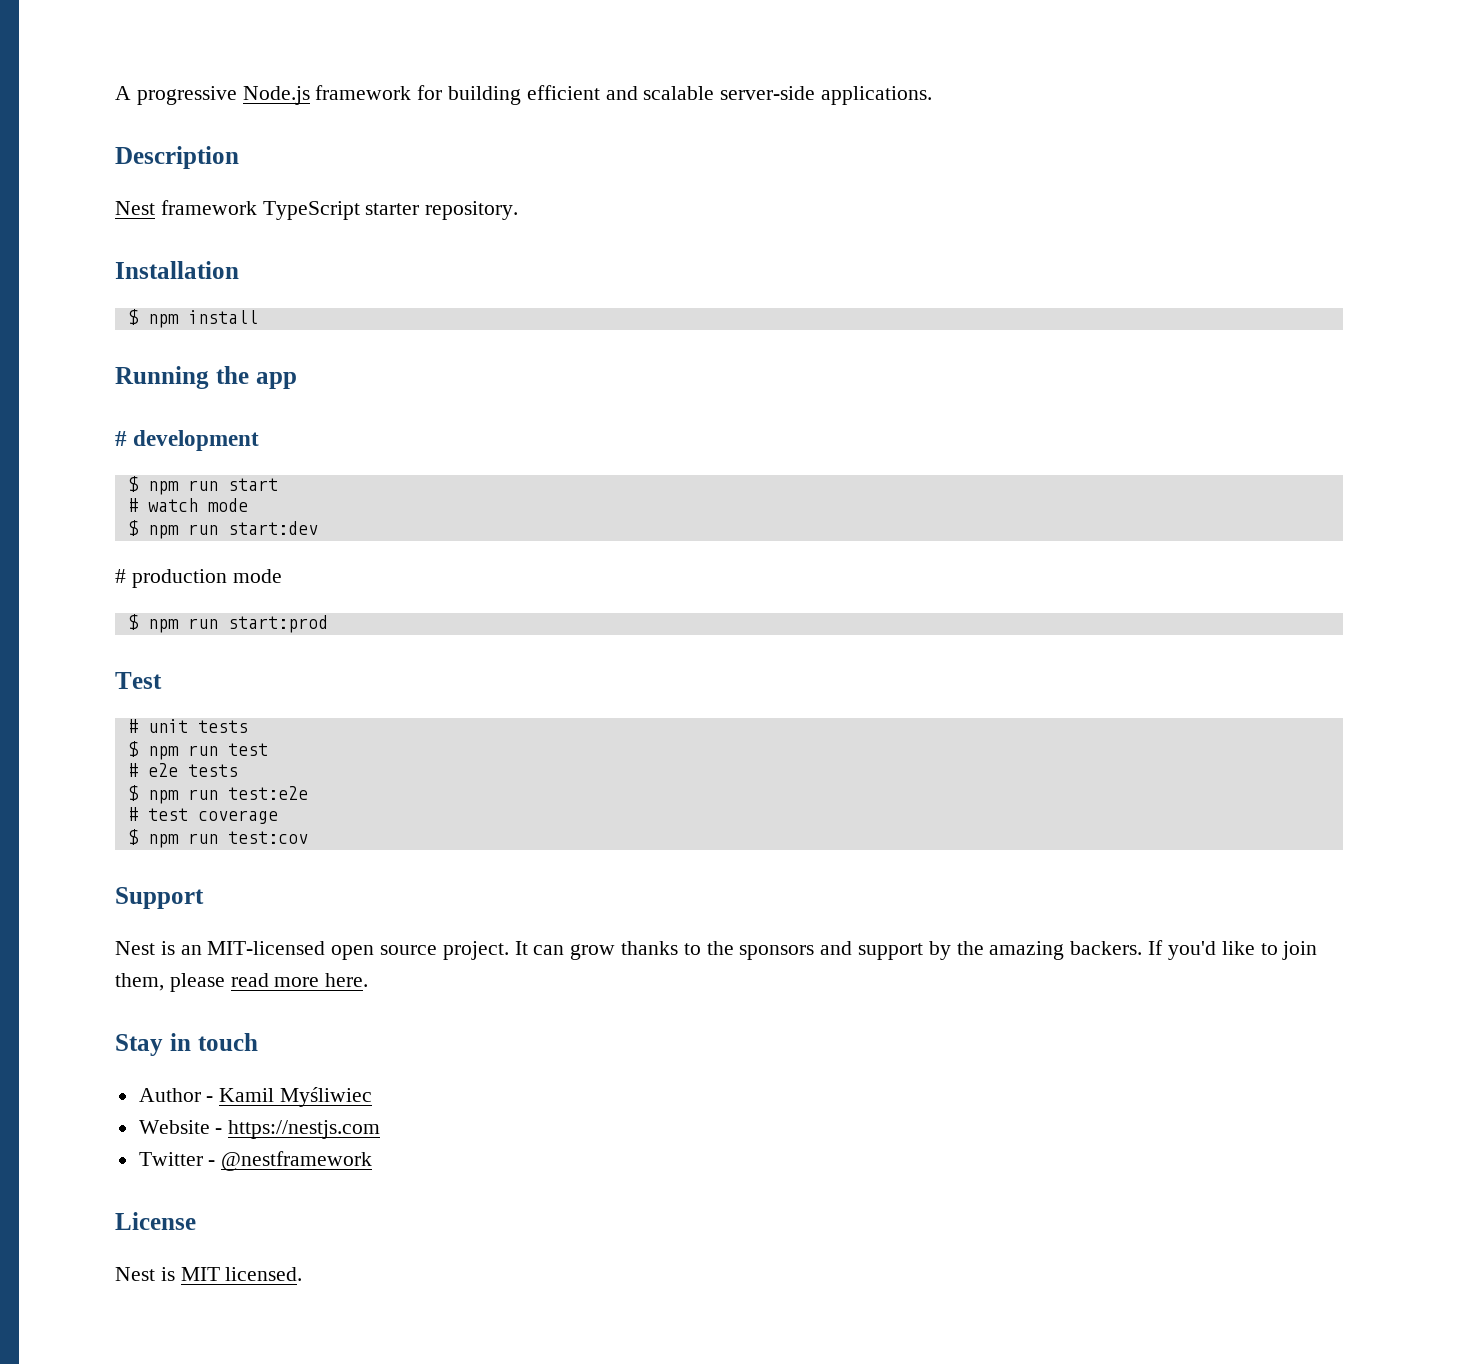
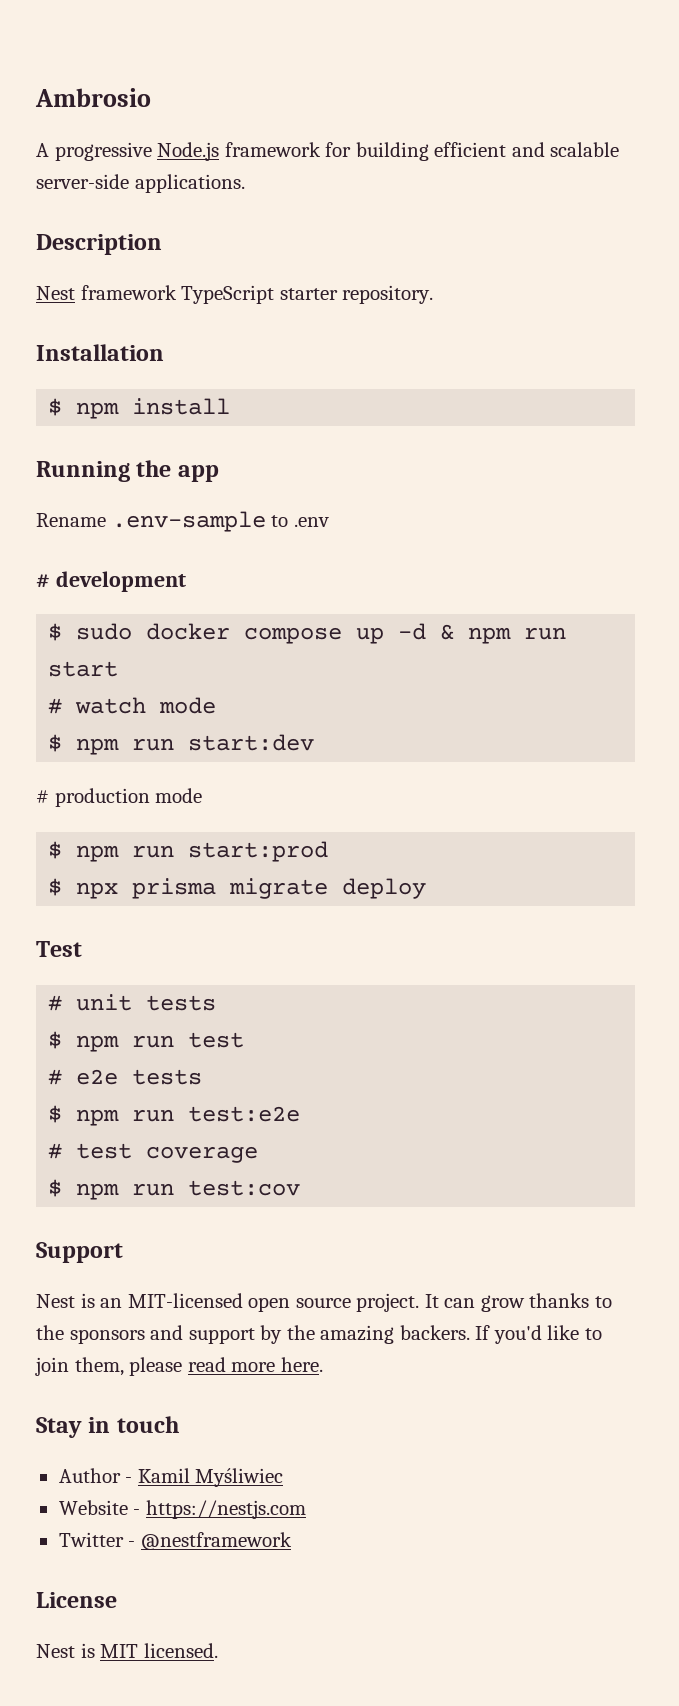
(115, 93) none -> [35,88,151,107] Ambrosio //
(297, 380) none -> [36,511,329,532] // Rename .env-sample to .env
(139, 484) none -> [76,623,455,644] sudo docker compose up -d &
(328, 624) none -> [48,878,427,899] // $ npx prisma migrate deploy

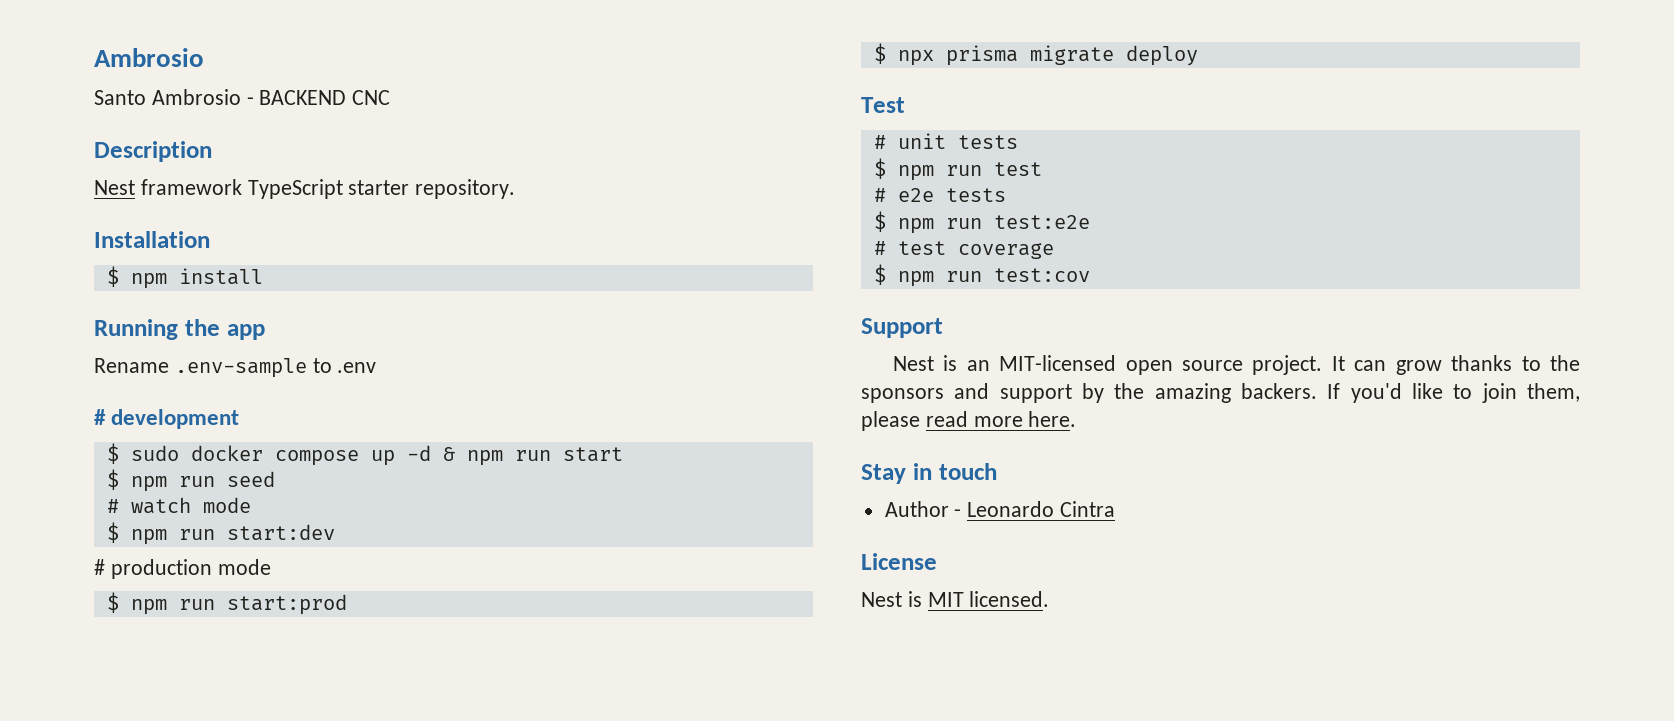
[36,142,620,161] [36,174,245,193] A progressive Node.js framework for building efficient and scalable server-side applications. -> [94,89,391,105] Santo Ambrosio - BACKEND CNC
(119, 669) none -> [106,469,275,492] // $ npm run seed
[137,1468,284,1487] [58,1500,306,1519] [58,1532,292,1550] Kamil Myśliwiec // Website - https://nestjs.com // Twitter - @nestframework -> [967,501,1116,517] Leonardo Cintra

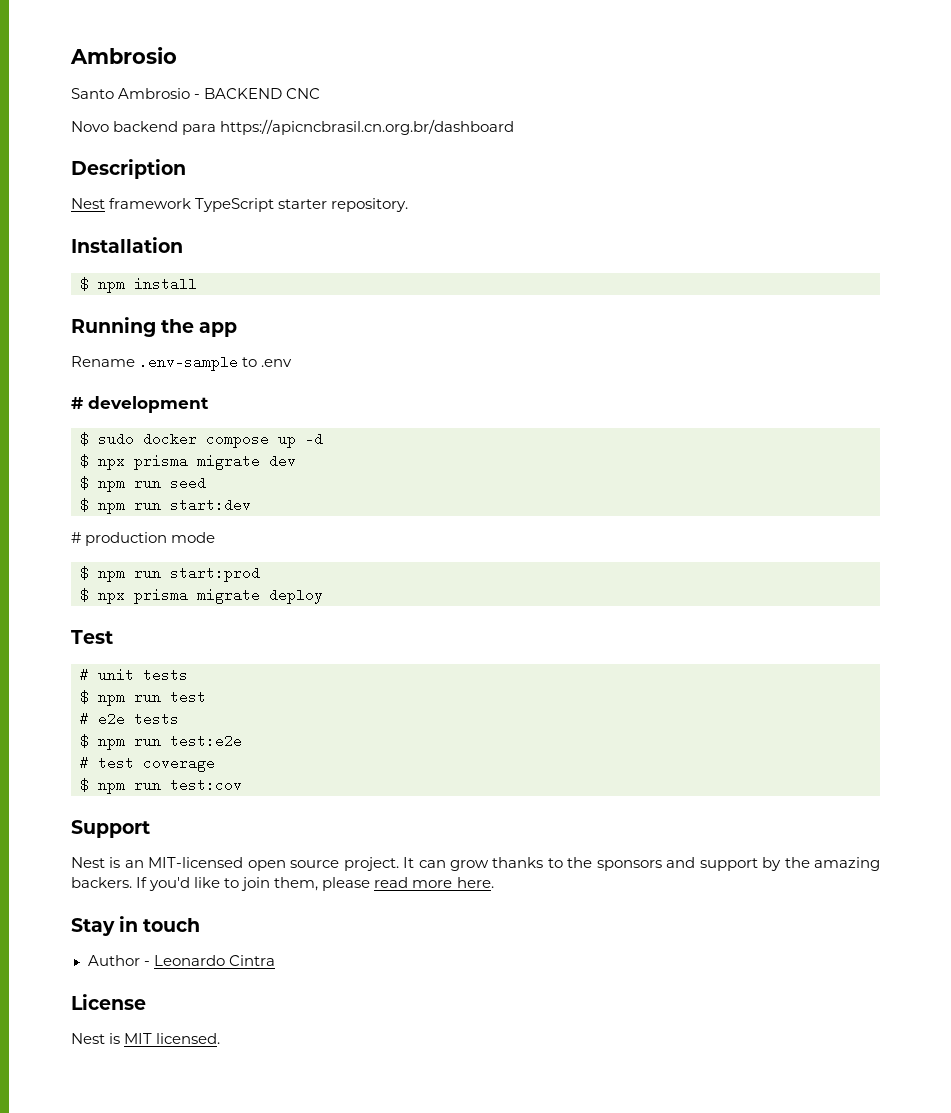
(391, 97) none -> [71,119,515,135] // Novo backend para https://apicncbrasil.cn.org.br/dashboard
[442,447,623,466] & npm run start -> [80,454,296,470] // $ npx prisma migrate dev
[106,497,251,514] // # watch mode -> (206, 483) none

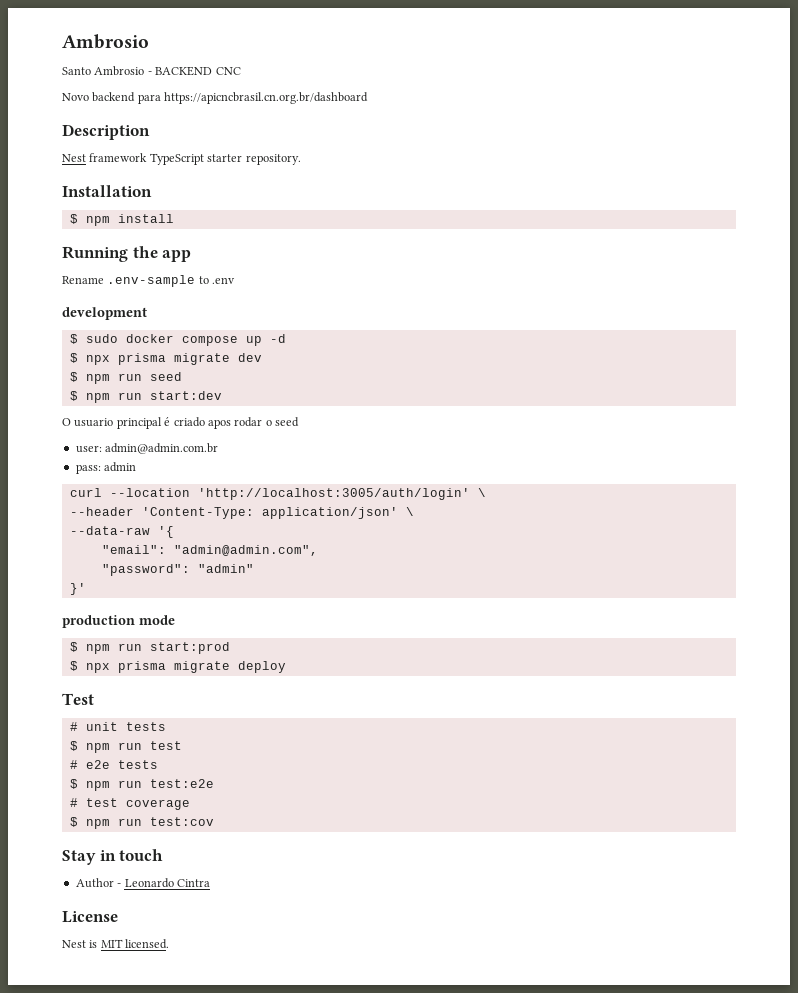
[71,397,83,409] # -> (236, 280) none
[71,532,81,543] # -> [62,417,299,429] [75,443,219,454] [75,462,137,474] [69,488,486,500] [69,507,414,519] [69,526,174,538] [101,545,318,556] [101,564,254,576] [69,583,86,595] O usuario principal é criado apos rodar o seed // user: admin@admin.com.br // pass: admin // curl --location 'http://localhost:3005/auth/login' \ // --header 'Content-Type: application/json' \ // --data-raw '{ // "email": "admin@admin.com", // "password": "admin" // }' //
[71,820,150,838] [71,857,881,871] [71,877,494,891] // Support // Nest is an MIT-licensed open source project. It can grow thanks to the sponsors and support by the amazing backers. If you'd like to join them, please read more here. -> (214, 821) none

